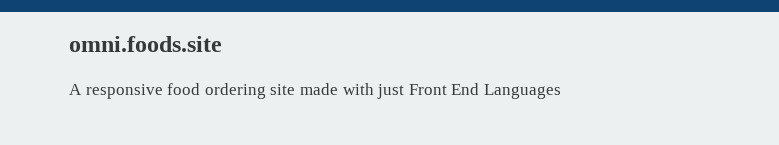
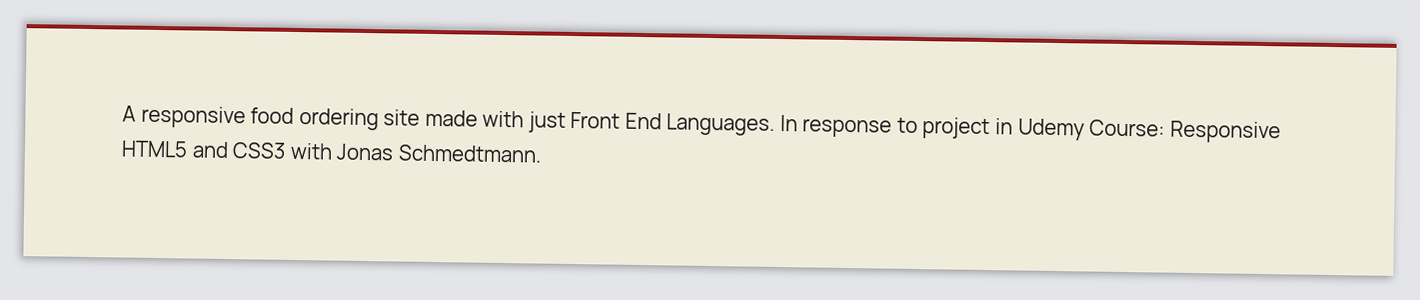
[69,36,222,52] omni.foods.site // -> (122, 113) none
[483,84,561,99] Languages -> [666,113,1281,144] [121,140,542,163] Languages. In response to project in Udemy Course: Responsive HTML5 and CSS3 with Jonas Schmedtmann.

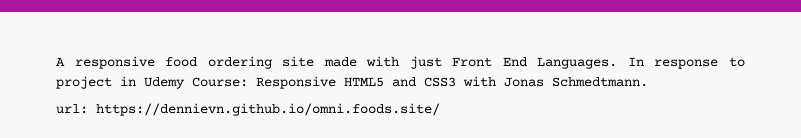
(542, 153) none -> [56,103,440,116] // url: https://dennievn.github.io/omni.foods.site/

